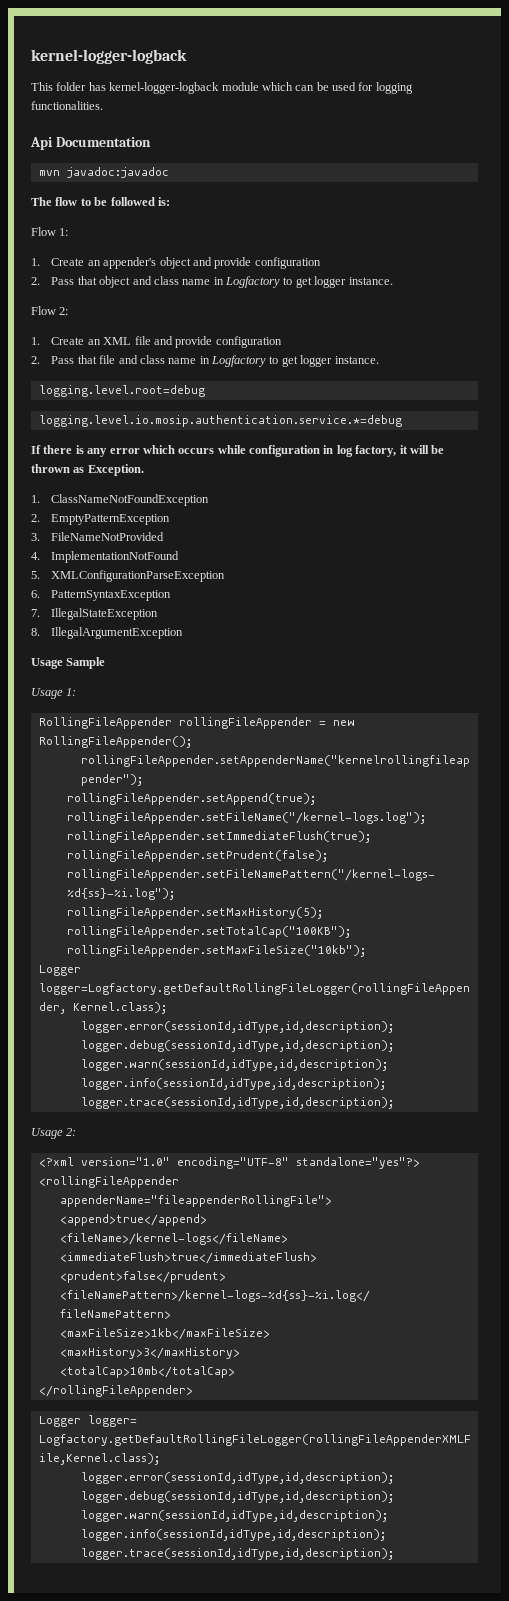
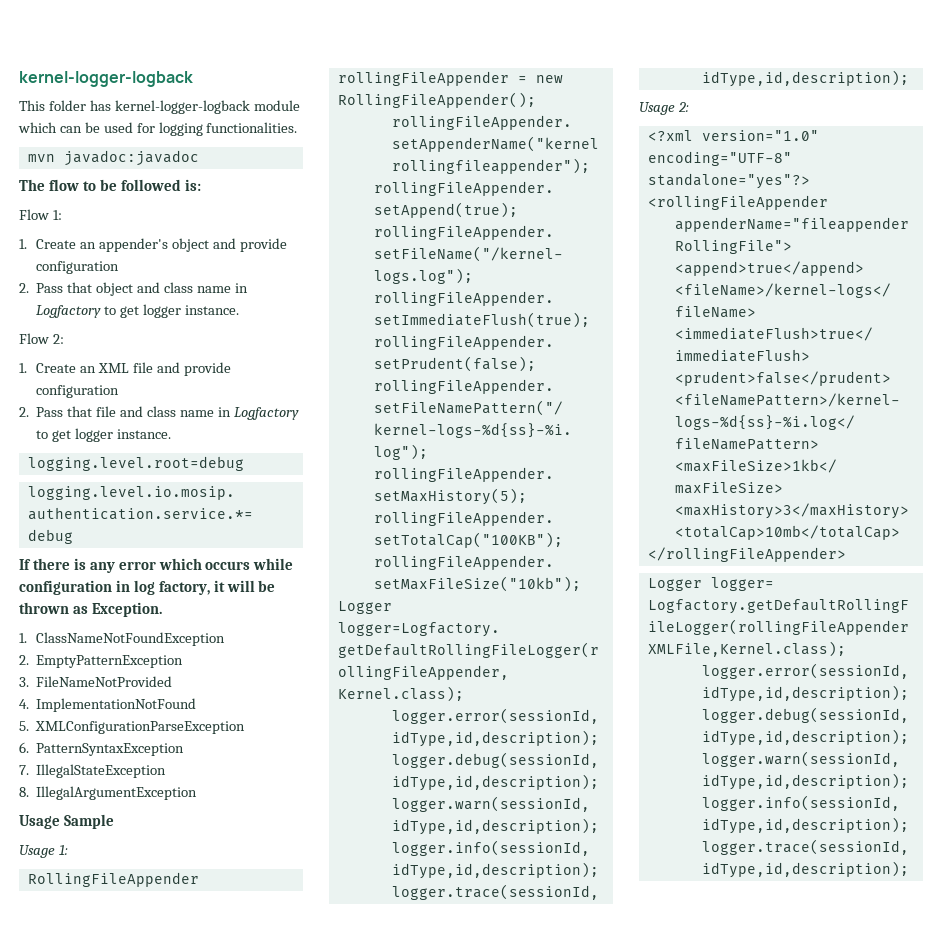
[30,137,151,150] // Api Documentation -> (298, 127) none

